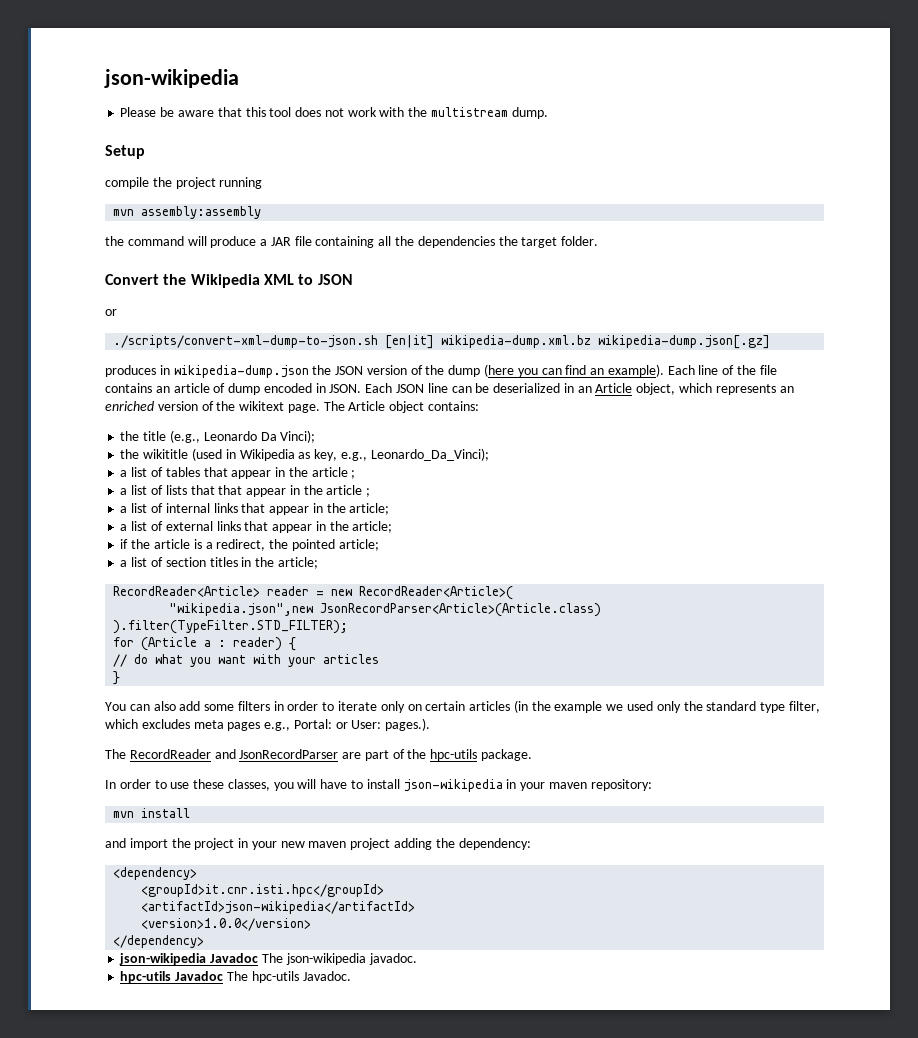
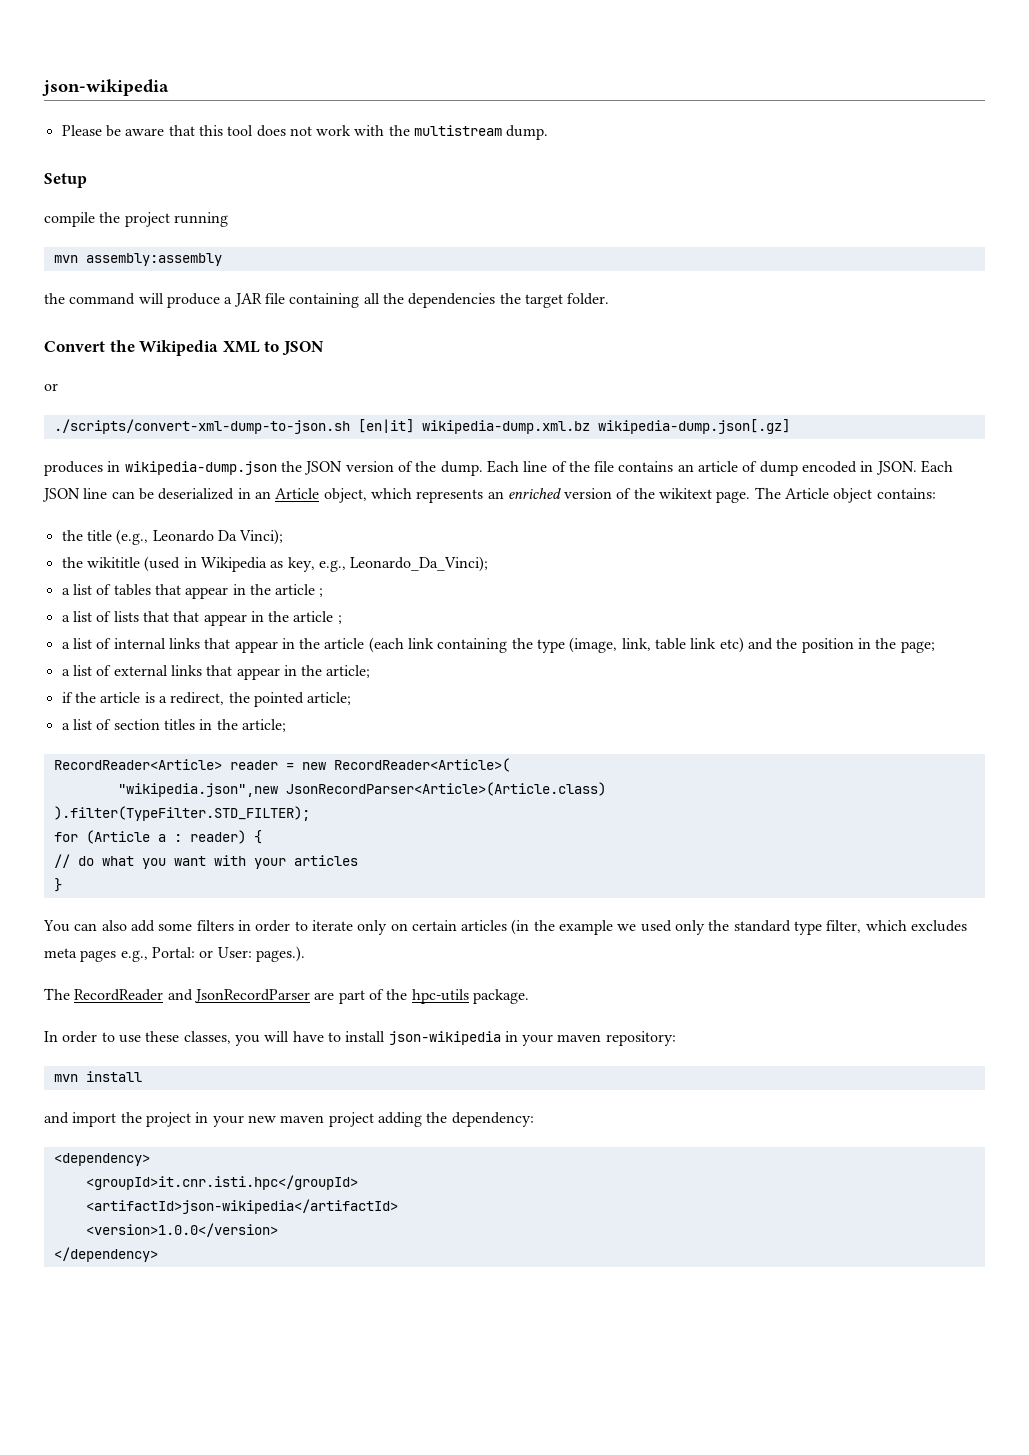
[448,364,664,377] dump (here you can find an example). -> [440,461,483,476] dump.
[349,503,390,515] article; -> [324,637,935,653] article (each link containing the type (image, link, table link etc) and the position in the page;
[119,953,417,965] [120,971,351,983] // json-wikipedia Javadoc The json-wikipedia javadoc. // hpc-utils Javadoc The hpc-utils Javadoc. -> (158, 1254) none

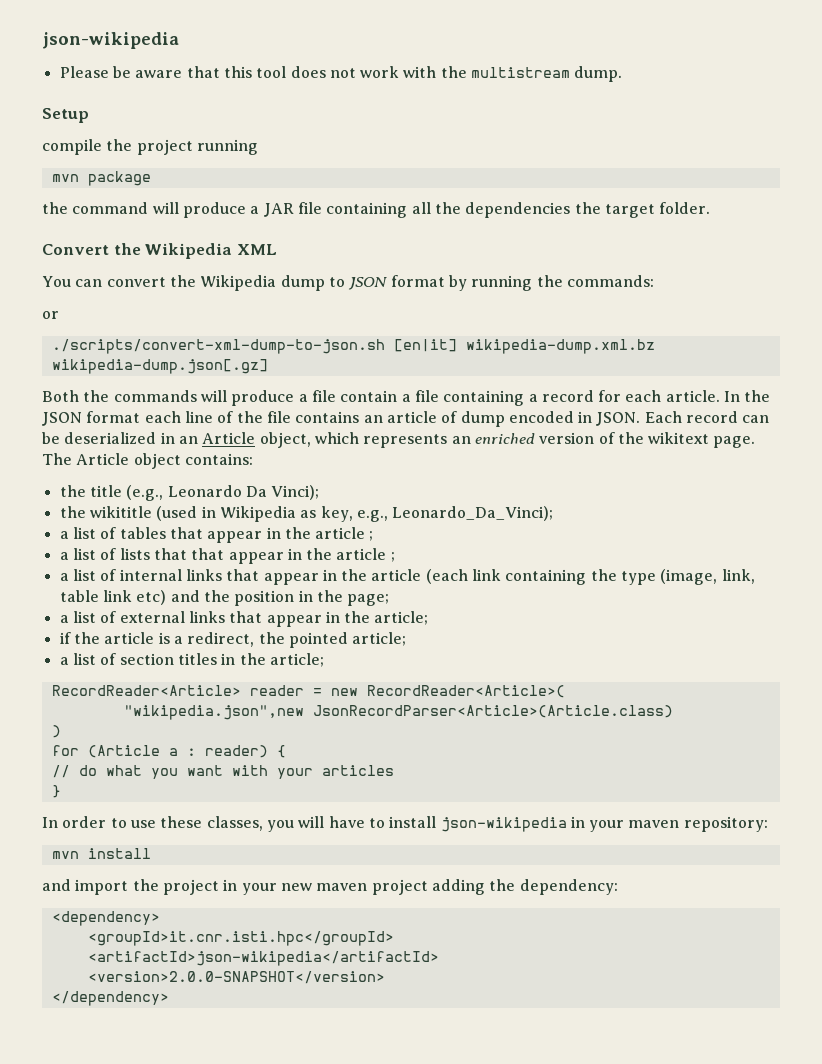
[85,253,222,266] assembly:assembly -> [87,171,151,186] package
[264,341,324,356] to JSON -> [42,275,654,291] // You can convert the Wikipedia dump to JSON format by running the commands:
[44,460,519,476] produces in wikipedia-dump.json the JSON version of the dump. Each -> [42,390,771,406] [42,411,181,426] Both the commands will produce a file contain a file containing a record for each article. In the JSON format each
[42,488,108,502] JSON line -> [686,411,739,423] record
[53,806,310,821] ).filter(TypeFilter.STD_FILTER); -> [51,725,61,738] )
[43,919,968,935] [44,946,305,962] [44,988,529,1004] // You can also add some filters in order to iterate only on certain articles (in the example we used only the standard type filter, which excludes meta pages e.g., Portal: or User: pages.). // The RecordReader and JsonRecordParser are part of the hpc-utils package. -> (61, 791) none
[85,1223,278,1237] <version>1.0.0</version> -> [87,971,385,984] <version>2.0.0-SNAPSHOT</version>

